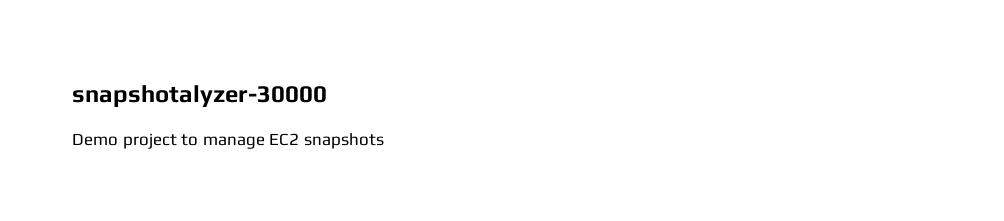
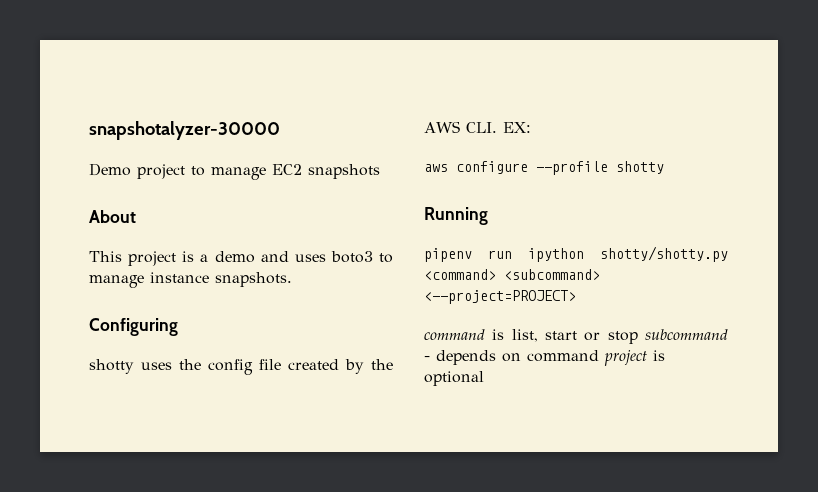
(384, 141) none -> [89,210,136,223] [89,251,393,266] [89,272,292,288] [89,318,178,336] [89,359,393,375] [424,121,531,133] [424,161,664,175] [424,207,488,225] [424,246,728,262] [424,269,600,280] [424,290,576,304] [424,329,728,344] [424,350,665,366] [424,371,484,386] // About // This project is a demo and uses boto3 to manage instance snapshots. // Configuring // shotty uses the config file created by the AWS CLI. EX: // aws configure --profile shotty // Running // pipenv run ipython shotty/shotty.py <command> <subcommand> <--project=PROJECT> // command is list, start or stop subcommand - depends on command project is optional

